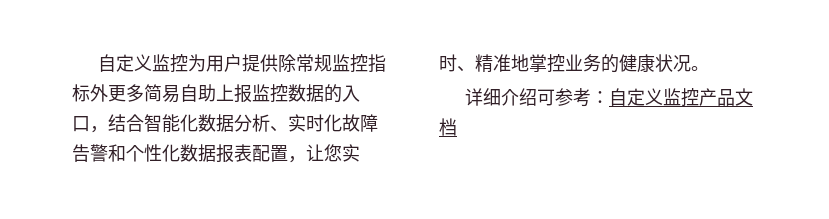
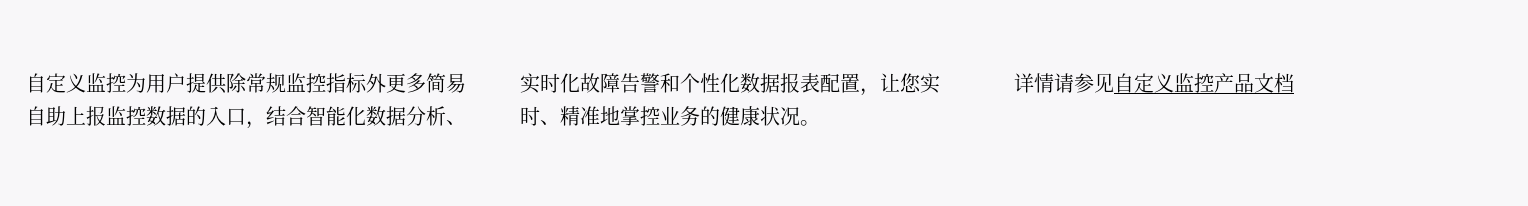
[482,88,609,107] 细介绍可参考： -> [1034,73,1114,93] 情请参见

